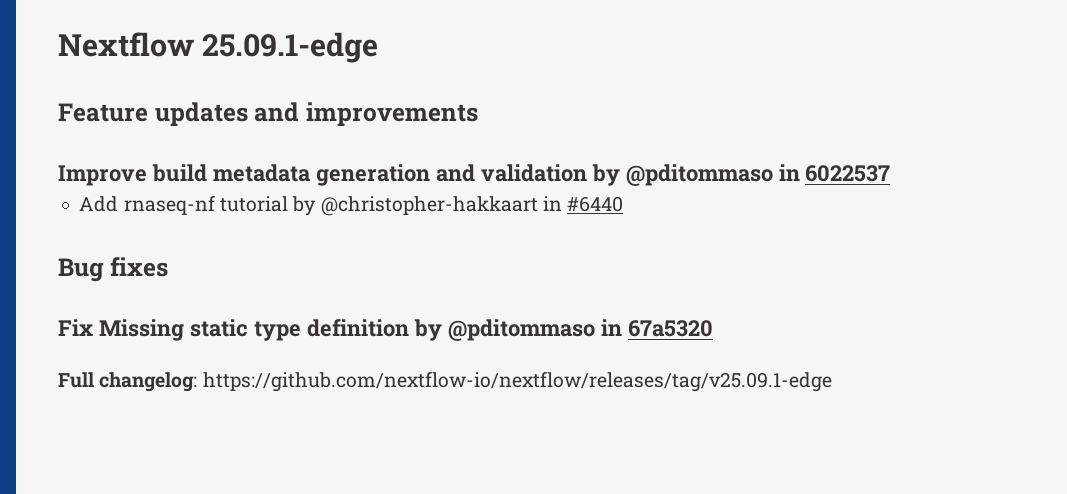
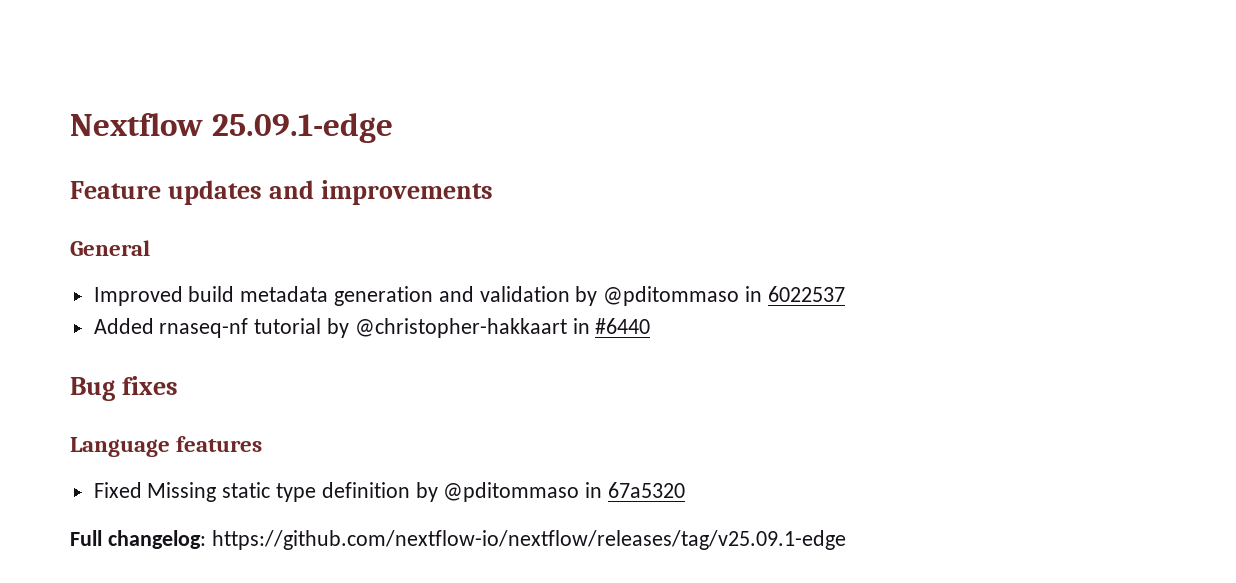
[58,165,147,186] Improve -> [70,240,150,256] [93,286,183,306] General // Improved
[79,196,119,212] Add -> [93,318,154,334] Added
[58,319,93,336] Fix -> [70,436,263,457] [93,482,142,498] Language features // Fixed

